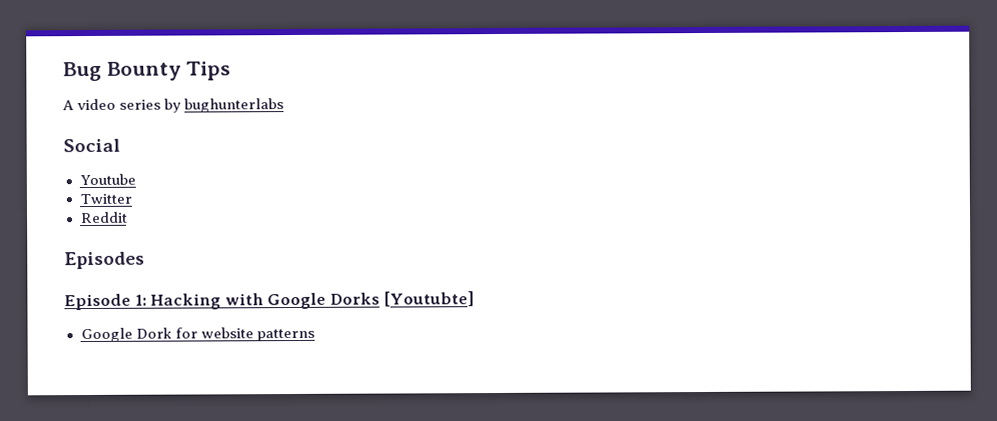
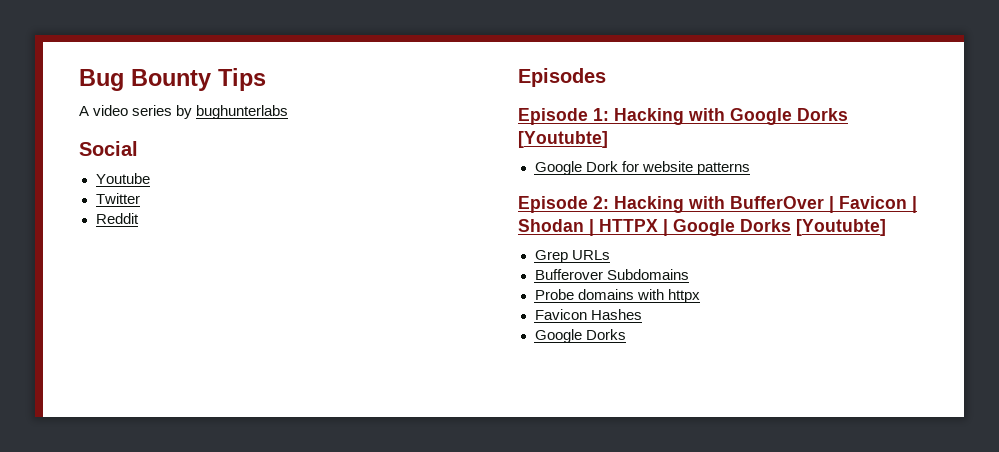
(315, 335) none -> [518,196,917,213] [518,219,886,236] [534,250,610,263] [534,269,689,280] [534,289,700,303] [534,309,642,320] [534,329,626,343] // Episode 2: Hacking with BufferOver | Favicon | Shodan | HTTPX | Google Dorks [Youtubte] // Grep URLs // Bufferover Subdomains // Probe domains with httpx // Favicon Hashes // Google Dorks

